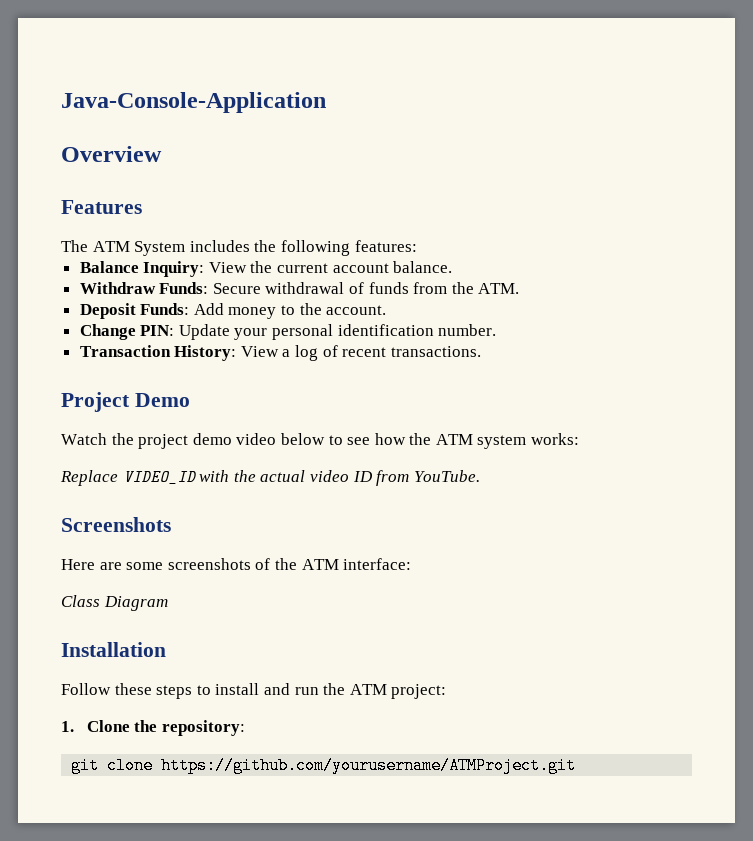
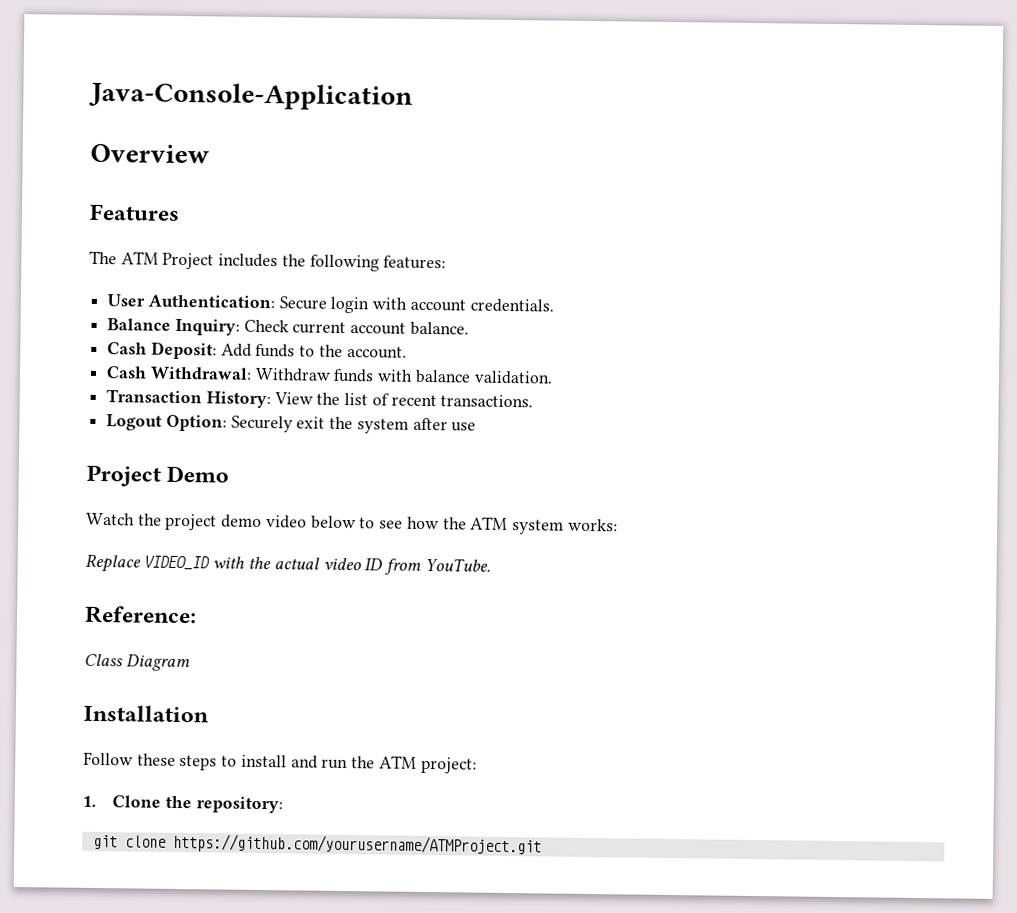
[134,241,186,256] System -> [162,252,215,270] Project
(417, 246) none -> [107,294,554,314] // User Authentication: Secure login with account credentials.
[208,261,273,273] View the -> [243,319,289,333] Check
[79,282,520,294] [79,303,387,319] [79,324,497,340] Withdraw Funds: Secure withdrawal of funds from the ATM. // Deposit Funds: Add money to the account. // Change PIN: Update your personal identification number. -> [107,341,407,360] [106,366,553,385] Cash Deposit: Add funds to the account. // Cash Withdrawal: Withdraw funds with balance validation.
[282,345,319,361] a log -> [316,392,369,406] the list
(481, 351) none -> [106,414,477,434] // Logout Option: Securely exit the system after use
[61,517,171,532] [61,558,412,570] Screenshots // Here are some screenshots of the ATM interface: -> [84,605,197,625] Reference:

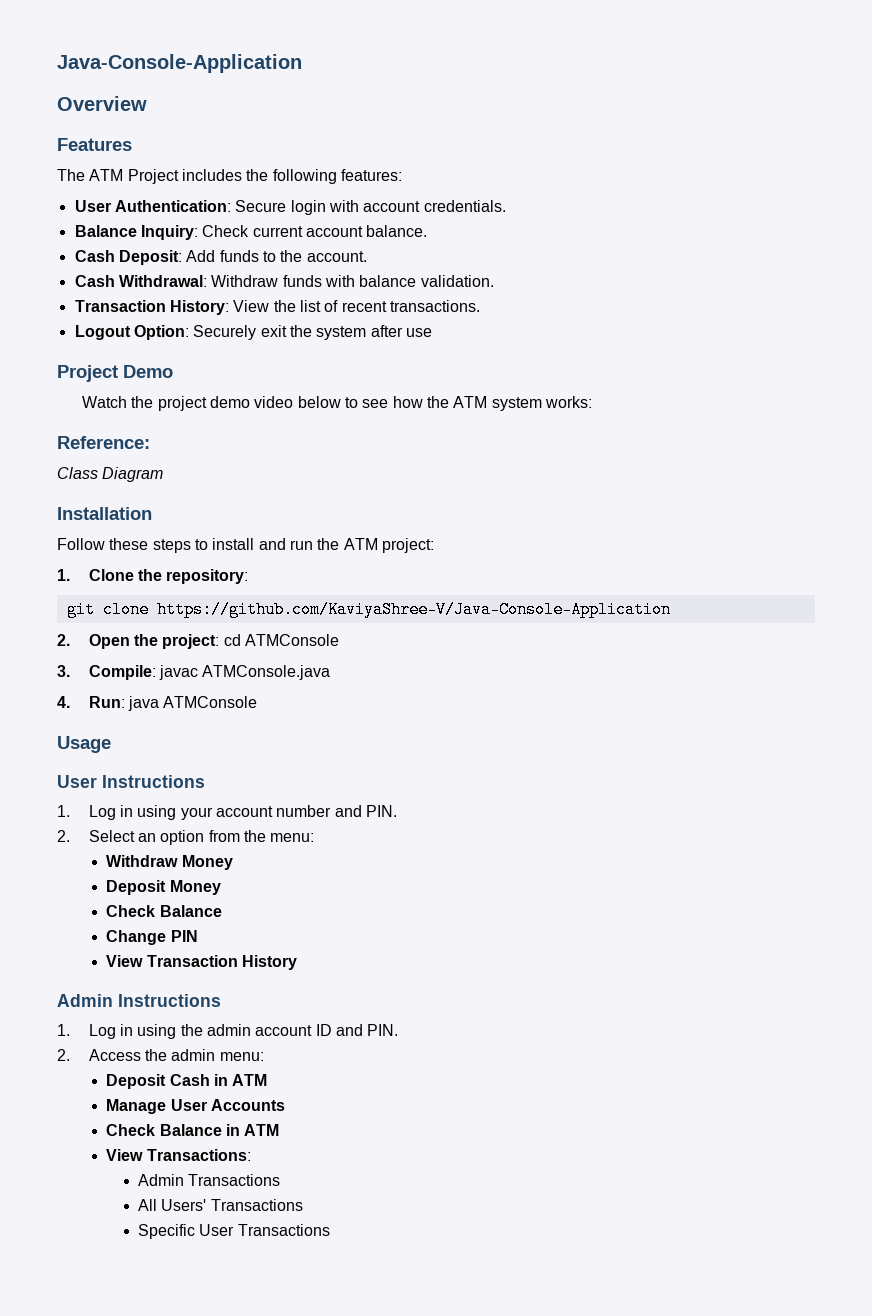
[85,553,491,575] // Replace VIDEO_ID with the actual video ID from YouTube. -> (592, 402) none
[172,833,542,856] https://github.com/yourusername/ATMProject.git -> [156,601,671,618] [57,634,339,649] [57,665,331,680] [57,696,258,711] [57,736,111,753] [57,775,205,788] [57,805,397,820] [57,830,315,845] [106,855,233,870] [106,880,221,895] [106,905,222,917] [106,930,198,945] [106,955,297,970] [57,994,221,1007] [57,1024,399,1039] [57,1049,264,1061] [106,1074,268,1089] [106,1099,285,1114] [106,1124,280,1136] [106,1149,251,1161] [138,1174,281,1186] [138,1199,303,1211] [138,1224,330,1239] https://github.com/KaviyaShree-V/Java-Console-Application // 2. Open the project: cd ATMConsole // 3. Compile: javac ATMConsole.java // 4. Run: java ATMConsole // Usage // User Instructions // 1. Log in using your account number and PIN. // 2. Select an option from the menu: // Withdraw Money // Deposit Money // Check Balance // Change PIN // View Transaction History // Admin Instructions // 1. Log in using the admin account ID and PIN. // 2. Access the admin menu: // Deposit Cash in ATM // Manage User Accounts // Check Balance in ATM // View Transactions: // Admin Transactions // All Users' Transactions // Specific User Transactions

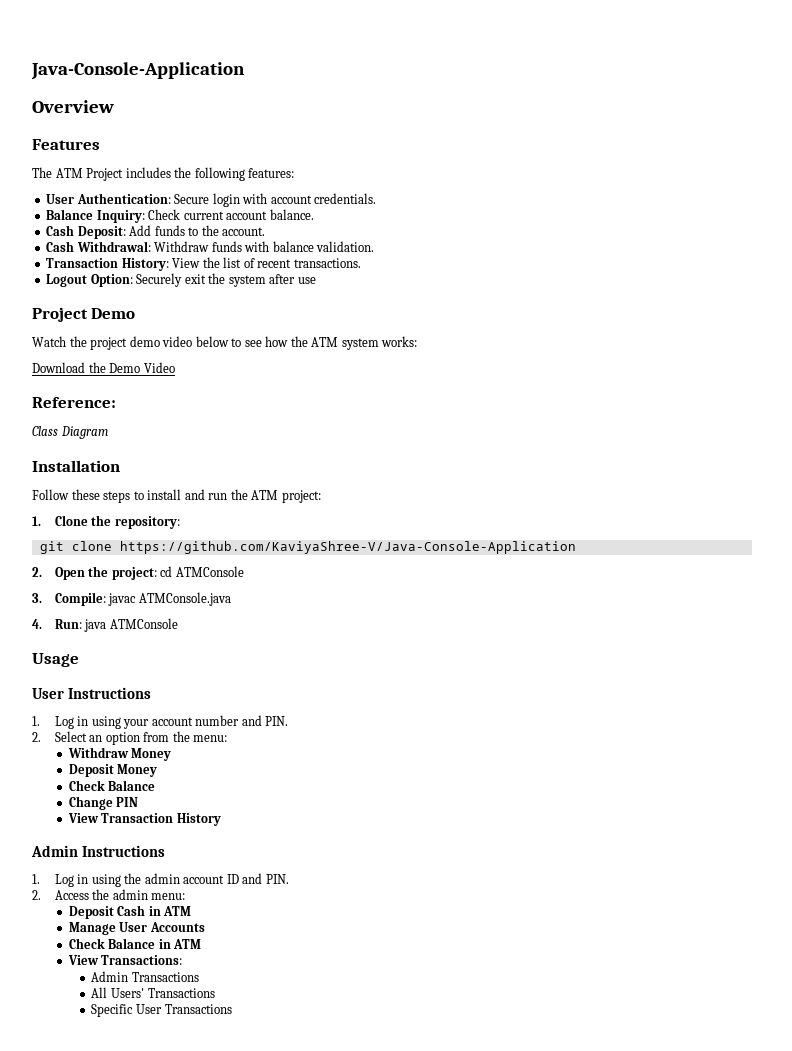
(592, 402) none -> [32,362,175,373] // Download the Demo Video

